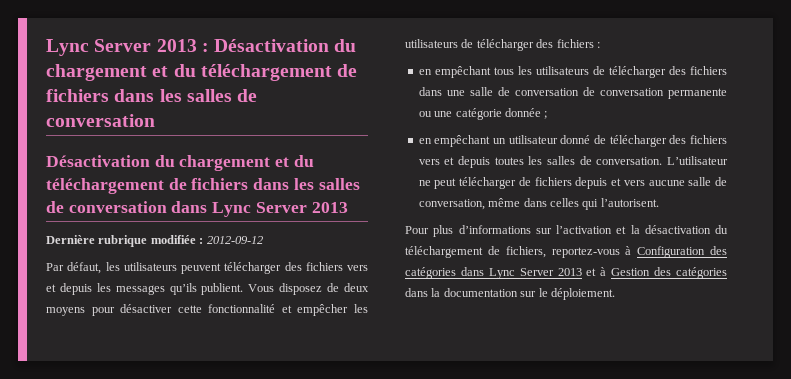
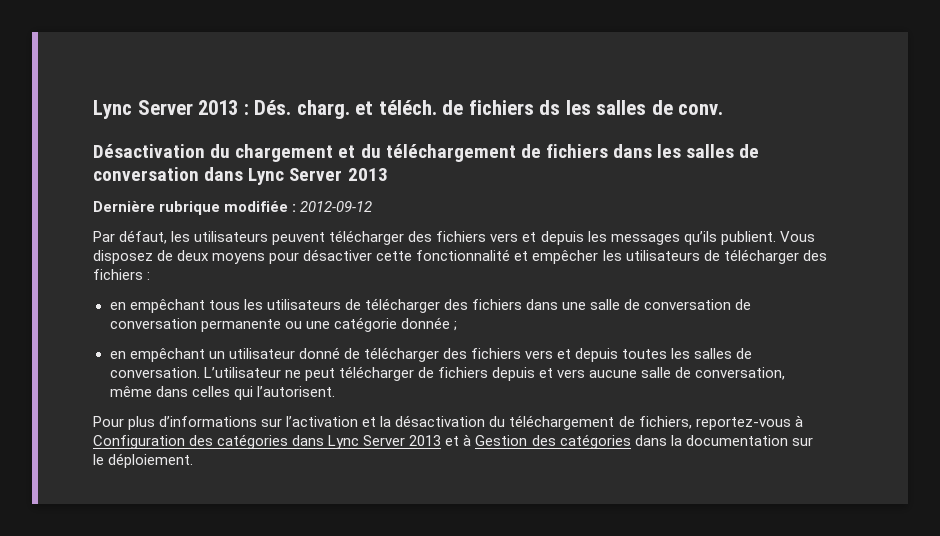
[214,39,357,52] [46,64,358,81] [46,89,258,102] [46,114,155,127] Désactivation du chargement et du téléchargement de fichiers dans les salles de conversation -> [254,100,724,119] Dés. charg. et téléch. de fichiers ds les salles de conv.

